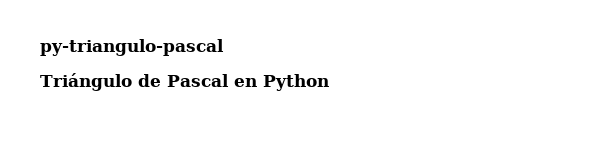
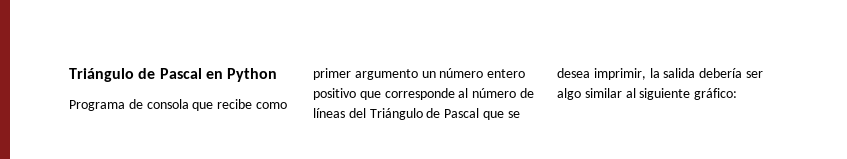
[40,39,224,56] py-triangulo-pascal // -> (69, 75) none
(329, 82) none -> [69,99,287,111] [313,68,526,80] [313,88,534,100] [313,108,520,120] [557,68,763,80] [557,88,738,100] // Programa de consola que recibe como primer argumento un número entero positivo que corresponde al número de líneas del Triángulo de Pascal que se desea imprimir, la salida debería ser algo similar al siguiente gráfico:

